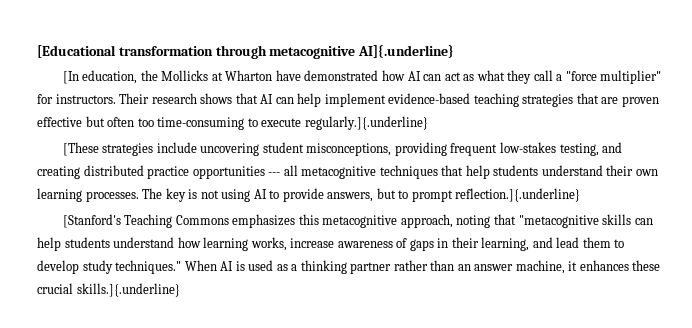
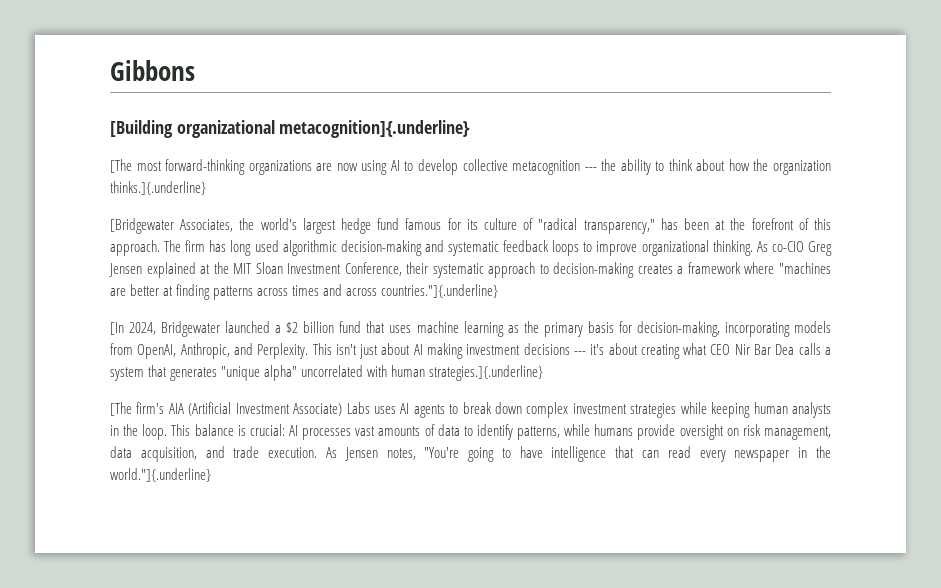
[37,44,455,59] [62,70,662,84] [37,93,659,107] [37,116,428,130] [62,142,623,156] [37,165,658,179] [37,188,581,202] [62,214,653,228] [37,237,625,251] [37,260,661,274] [37,283,180,297] [Educational transformation through metacognitive AI]{.underline} // [In education, the Mollicks at Wharton have demonstrated how AI can act as what they call a "force multiplier" for instructors. Their research shows that AI can help implement evidence-based teaching strategies that are proven effective but often too time-consuming to execute regularly.]{.underline} // [These strategies include uncovering student misconceptions, providing frequent low-stakes testing, and creating distributed practice opportunities --- all metacognitive techniques that help students understand their own learning processes. The key is not using AI to provide answers, but to prompt reflection.]{.underline} // [Stanford's Teaching Commons emphasizes this metacognitive approach, noting that "metacognitive skills can help students understand how learning works, increase awareness of gaps in their learning, and lead them to develop study techniques." When AI is used as a thinking partner rather than an answer machine, it enhances these crucial skills.]{.underline} -> [110,60,195,81] [110,120,471,138] [110,159,831,175] [110,181,206,195] [110,218,832,234] [110,240,832,256] [109,262,831,278] [110,284,499,300] [110,321,832,337] [110,343,832,359] [110,365,544,381] [110,402,832,418] [110,424,831,440] [110,446,831,462] [110,468,211,482] Gibbons // [Building organizational metacognition]{.underline} // [The most forward-thinking organizations are now using AI to develop collective metacognition --- the ability to think about how the organization thinks.]{.underline} // [Bridgewater Associates, the world's largest hedge fund famous for its culture of "radical transparency," has been at the forefront of this approach. The firm has long used algorithmic decision-making and systematic feedback loops to improve organizational thinking. As co-CIO Greg Jensen explained at the MIT Sloan Investment Conference, their systematic approach to decision-making creates a framework where "machines are better at finding patterns across times and across countries."]{.underline} // [In 2024, Bridgewater launched a $2 billion fund that uses machine learning as the primary basis for decision-making, incorporating models from OpenAI, Anthropic, and Perplexity. This isn't just about AI making investment decisions --- it's about creating what CEO Nir Bar Dea calls a system that generates "unique alpha" uncorrelated with human strategies.]{.underline} // [The firm's AIA (Artificial Investment Associate) Labs uses AI agents to break down complex investment strategies while keeping human analysts in the loop. This balance is crucial: AI processes vast amounts of data to identify patterns, while humans provide oversight on risk management, data acquisition, and trade execution. As Jensen notes, "You're going to have intelligence that can read every newspaper in the world."]{.underline}

